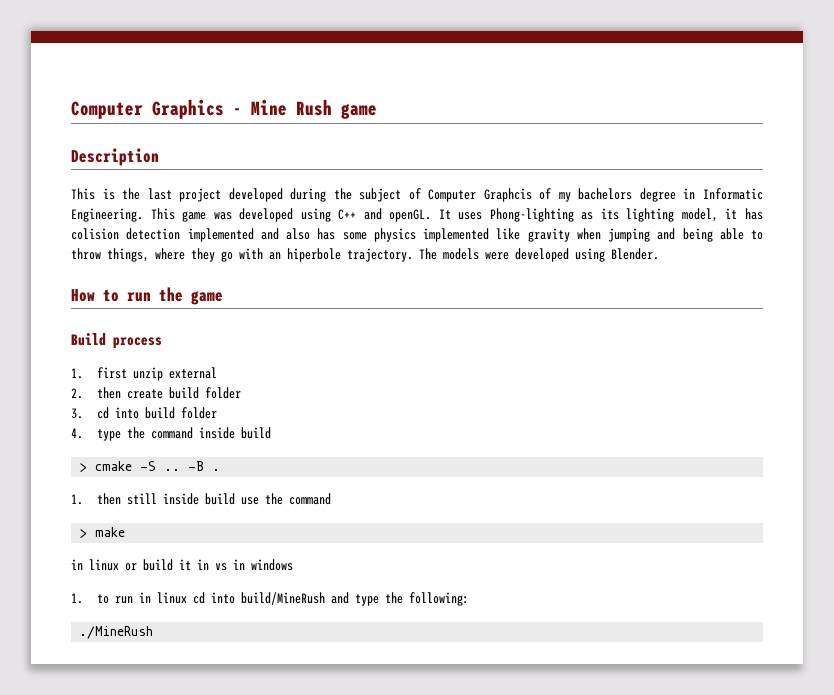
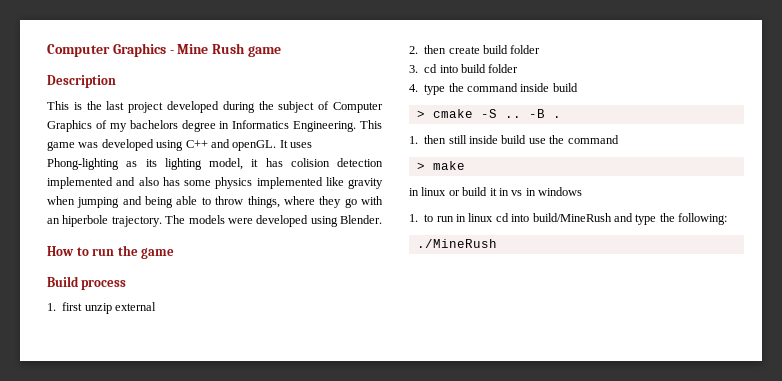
[483,188,532,202] Graphcis -> [47,120,92,132] Graphics
[702,188,763,200] Informatic -> [232,120,290,129] Informatics

